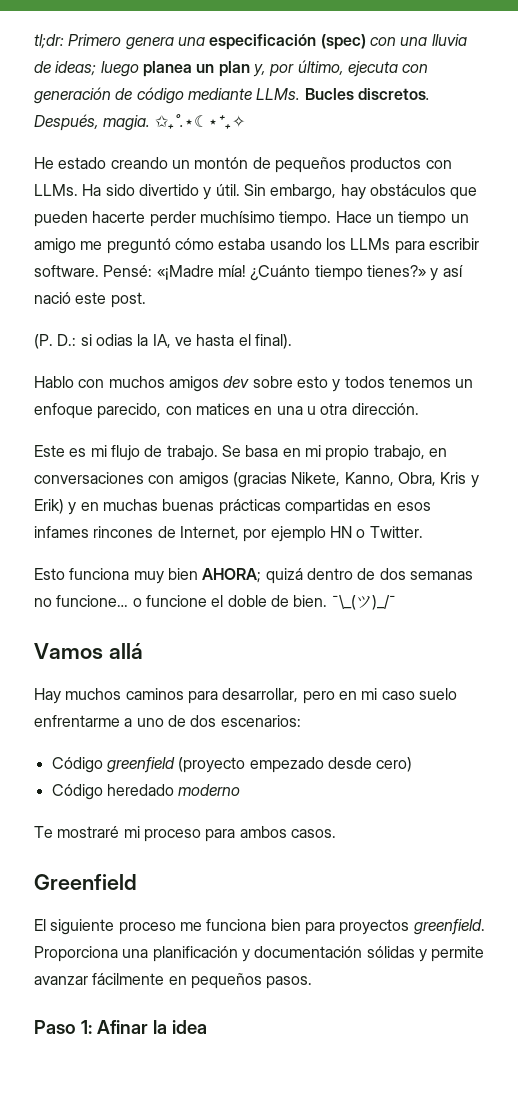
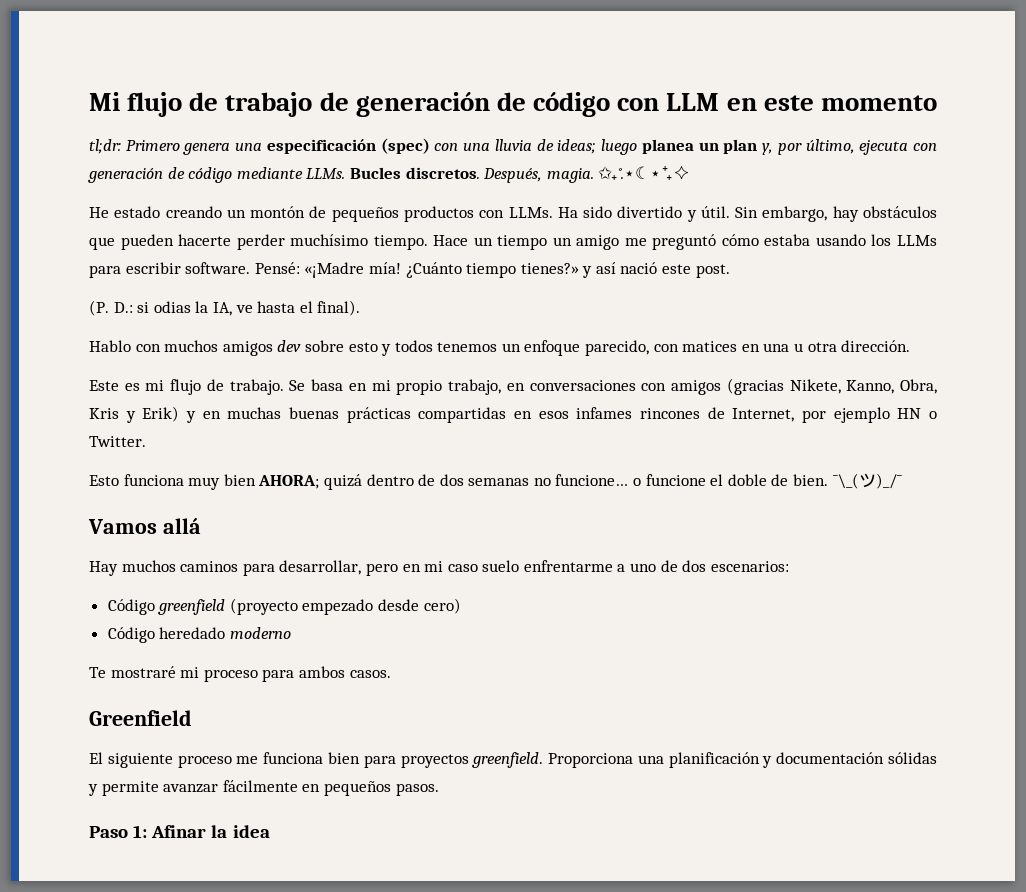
(34, 41) none -> [89,92,937,117] Mi flujo de trabajo de generación de código con LLM en este momento //

